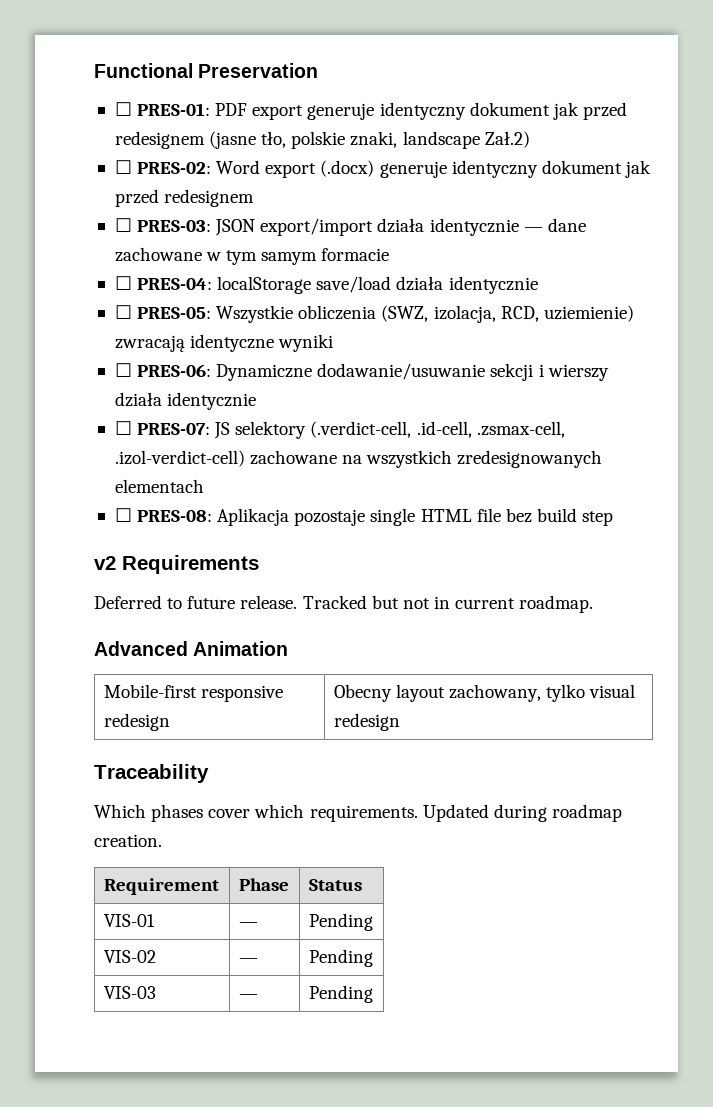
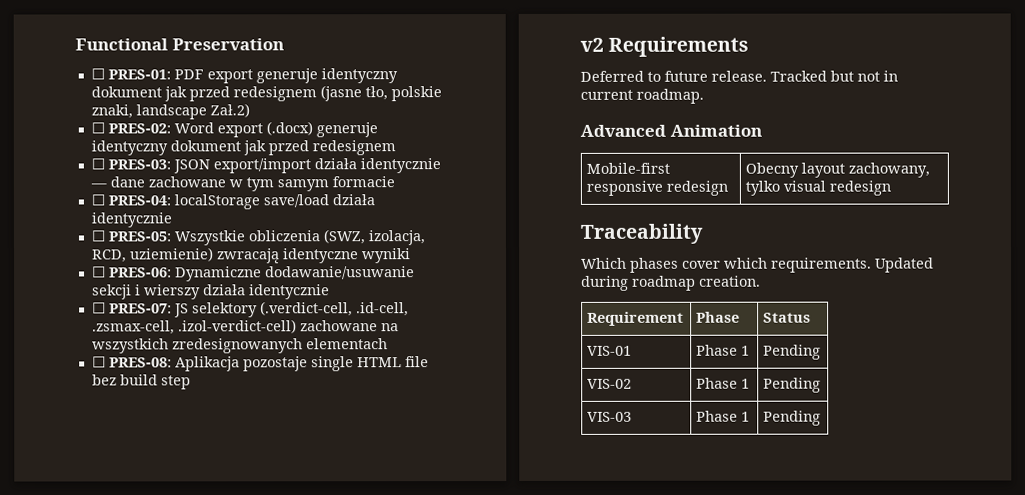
[238,922,258,927] — -> [696,344,751,356] Phase 1
[238,958,258,963] — -> [696,377,751,389] Phase 1
[238,994,258,999] — -> [696,410,751,422] Phase 1

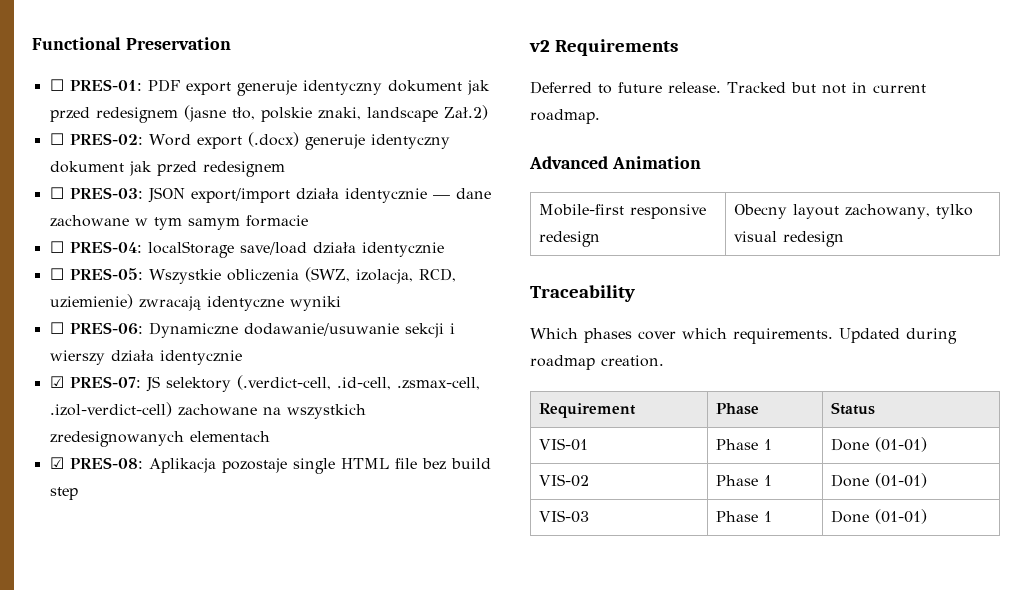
[91,302,106,314] ☐ -> [49,376,64,388] ☑
[91,356,106,368] ☐ -> [49,457,64,469] ☑
[763,344,822,360] Pending -> [830,437,927,452] Done (01-01)
[763,377,822,393] Pending -> [830,473,927,488] Done (01-01)
[763,410,822,426] Pending -> [830,509,927,524] Done (01-01)

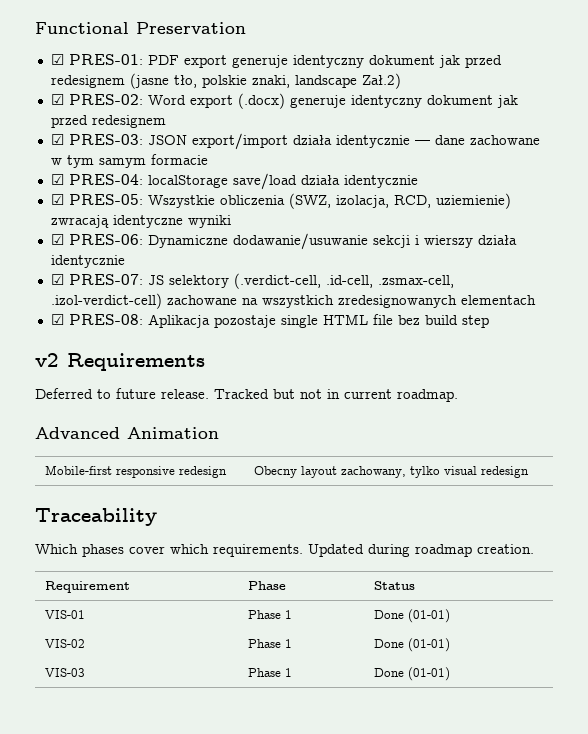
[49,79,64,91] ☐ -> [50,54,64,65] ☑
[49,133,64,145] ☐ -> [50,94,64,105] ☑
[49,187,64,199] ☐ -> [50,134,64,145] ☑
[49,241,64,253] ☐ -> [50,174,64,185] ☑
[49,268,64,280] ☐ -> [50,194,64,205] ☑
[49,322,64,334] ☐ -> [50,234,64,245] ☑

